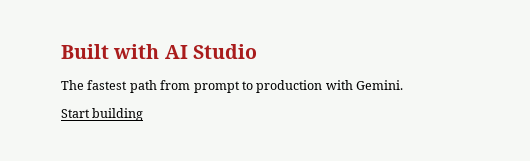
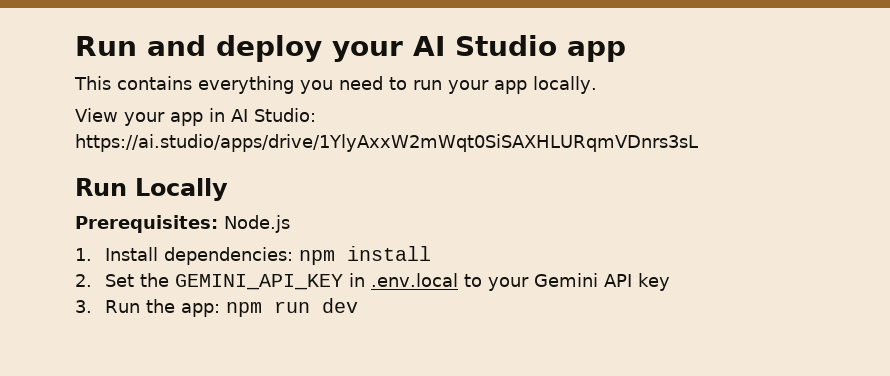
[61,44,257,59] [61,80,403,93] [61,108,144,121] Built with AI Studio // The fastest path from prompt to production with Gemini. // Start building -> [75,35,626,62] [74,76,597,94] [75,108,316,126] [75,134,698,152] [75,178,228,201] [75,215,290,233] [75,246,431,265] [75,273,670,291] [75,298,358,317] Run and deploy your AI Studio app // This contains everything you need to run your app locally. // View your app in AI Studio: https://ai.studio/apps/drive/1YlyAxxW2mWqt0SiSAXHLURqmVDnrs3sL // Run Locally // Prerequisites: Node.js // 1. Install dependencies: npm install // 2. Set the GEMINI_API_KEY in .env.local to your Gemini API key // 3. Run the app: npm run dev

